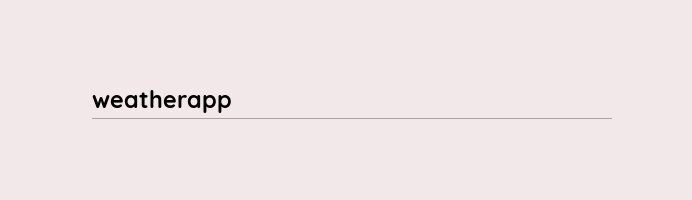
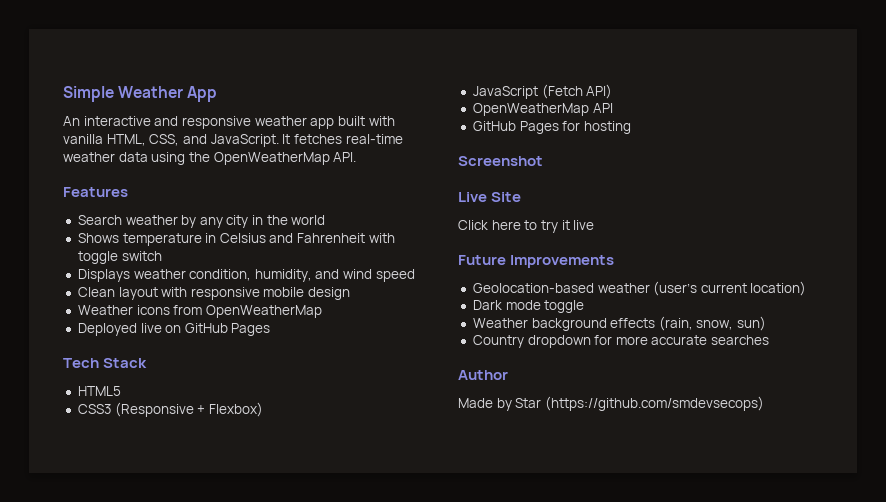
[92,90,232,113] weatherapp -> [63,86,218,102] [63,116,395,129] [63,134,403,147] [63,152,357,165] [63,187,128,197] [77,215,326,228] [77,233,395,246] [77,251,162,264] [77,269,415,282] [77,287,351,300] [77,305,322,318] [77,323,271,336] [63,358,148,368] [77,386,121,396] [77,402,263,417] [472,84,613,99] [472,103,613,116] [472,121,631,134] [458,156,543,166] [458,192,522,202] [458,220,595,233] [458,255,615,268] [472,281,807,296] [472,300,585,313] [472,316,767,331] [472,335,770,348] [458,370,508,380] [458,396,764,411] Simple Weather App // An interactive and responsive weather app built with vanilla HTML, CSS, and JavaScript. It fetches real-time weather data using the OpenWeatherMap API. // Features // Search weather by any city in the world // Shows temperature in Celsius and Fahrenheit with toggle switch // Displays weather condition, humidity, and wind speed // Clean layout with responsive mobile design // Weather icons from OpenWeatherMap // Deployed live on GitHub Pages // Tech Stack // HTML5 // CSS3 (Responsive + Flexbox) // JavaScript (Fetch API) // OpenWeatherMap API // GitHub Pages for hosting // Screenshot // Live Site // Click here to try it live // Future Improvements // Geolocation-based weather (user’s current location) // Dark mode toggle // Weather background effects (rain, snow, sun) // Country dropdown for more accurate searches // Author // Made by Star (https://github.com/smdevsecops)

